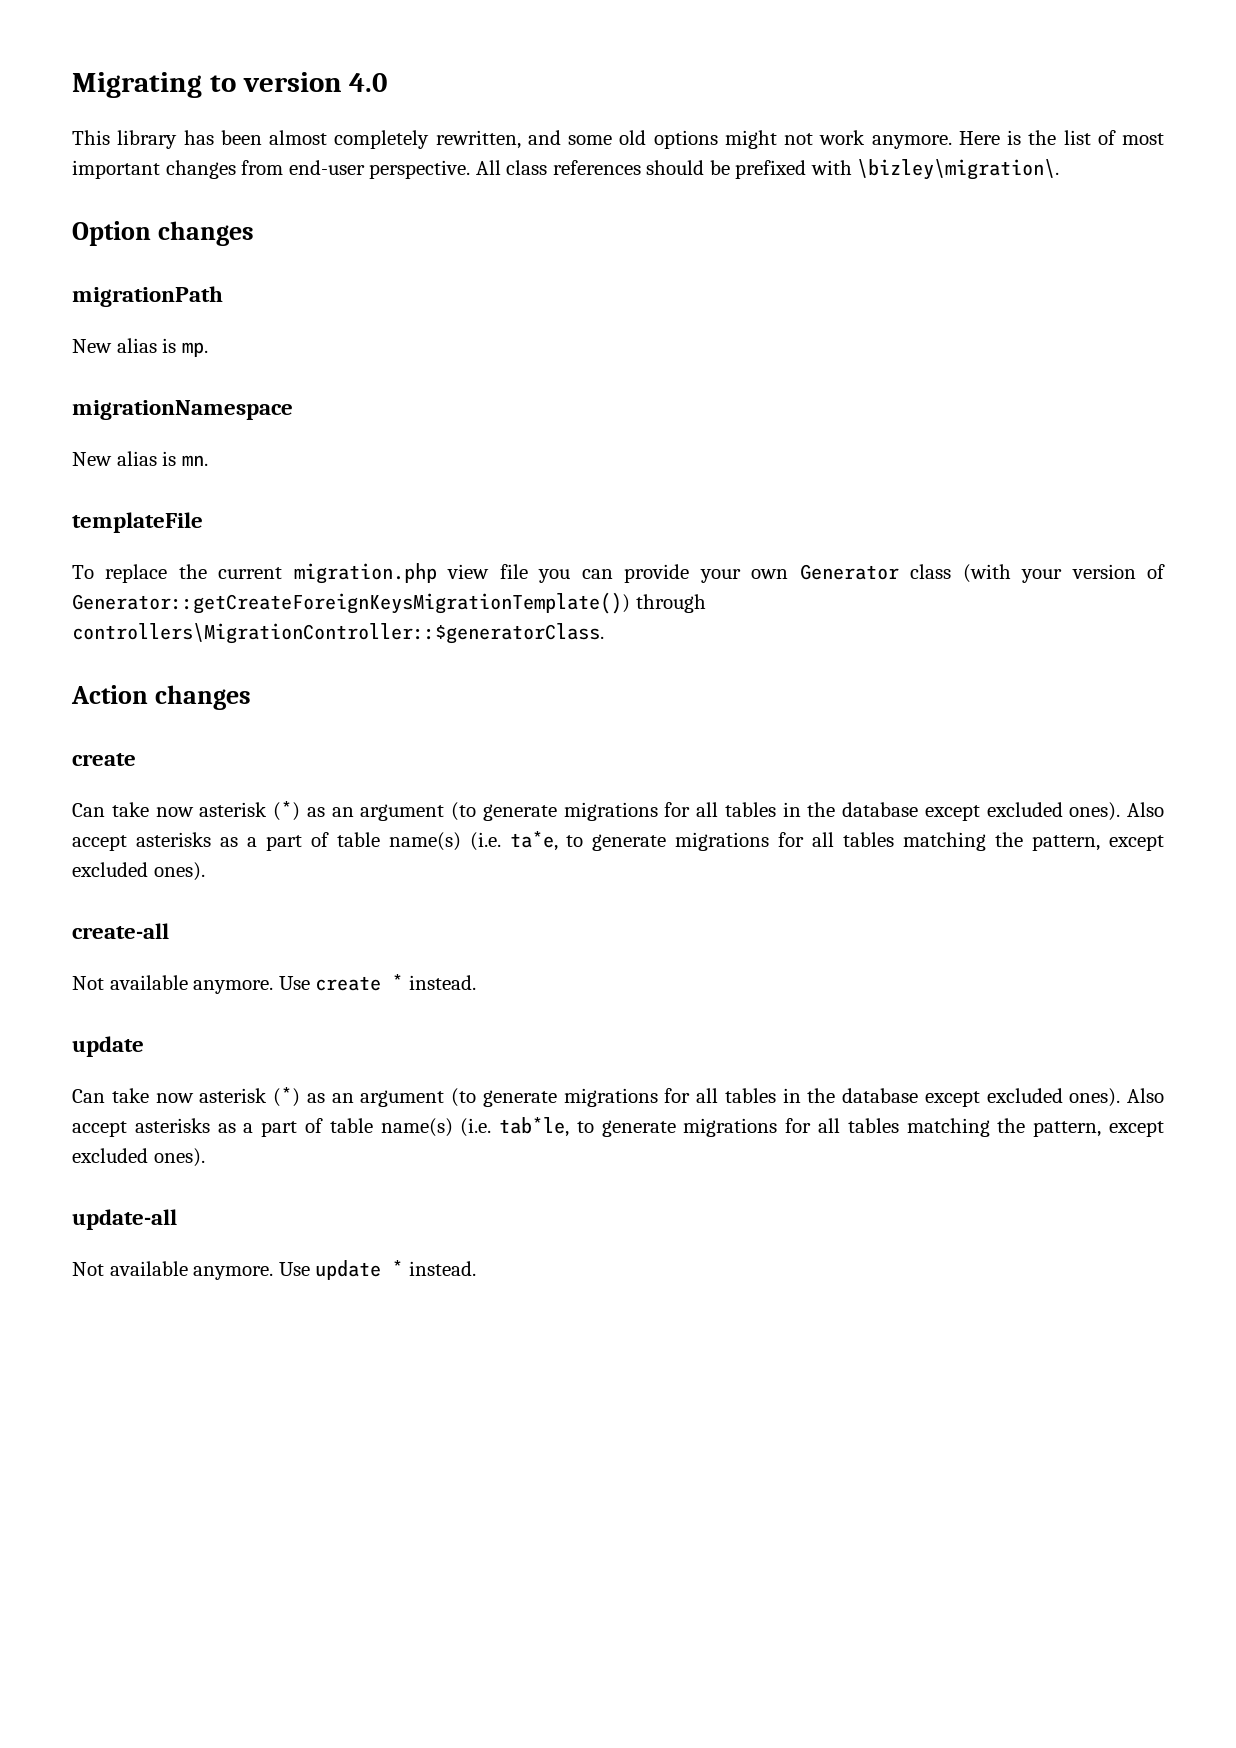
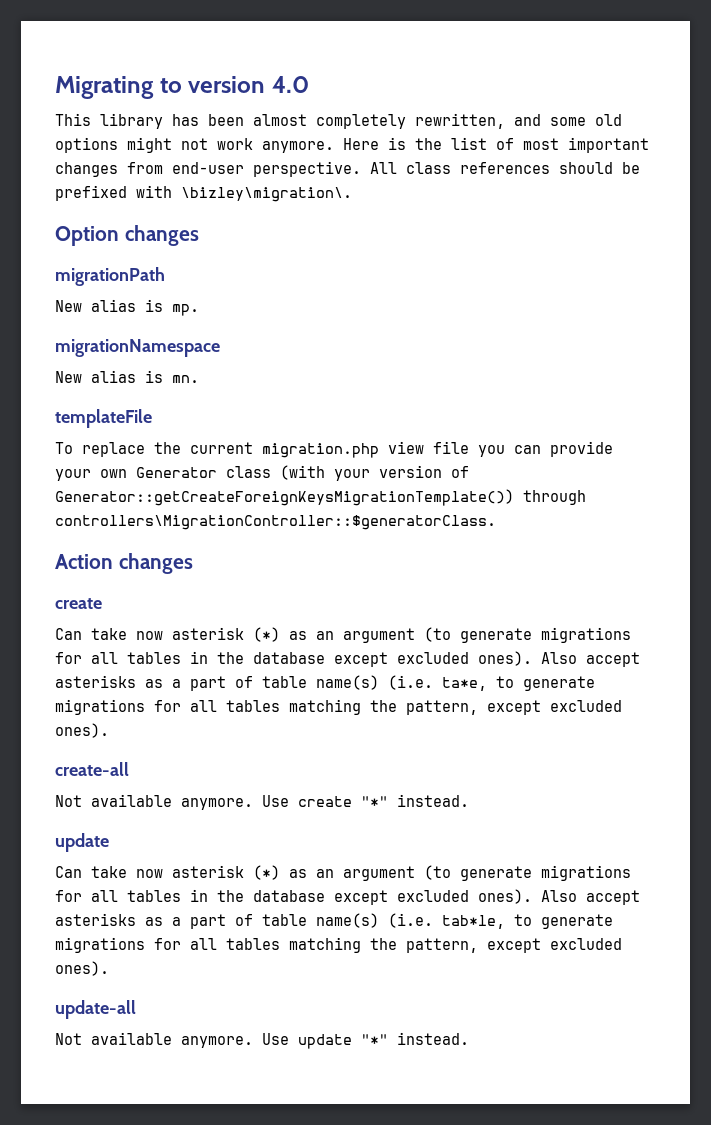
[392,974,404,990] * -> [361,796,388,807] "*"
[392,1260,404,1276] * -> [361,1034,388,1045] "*"

